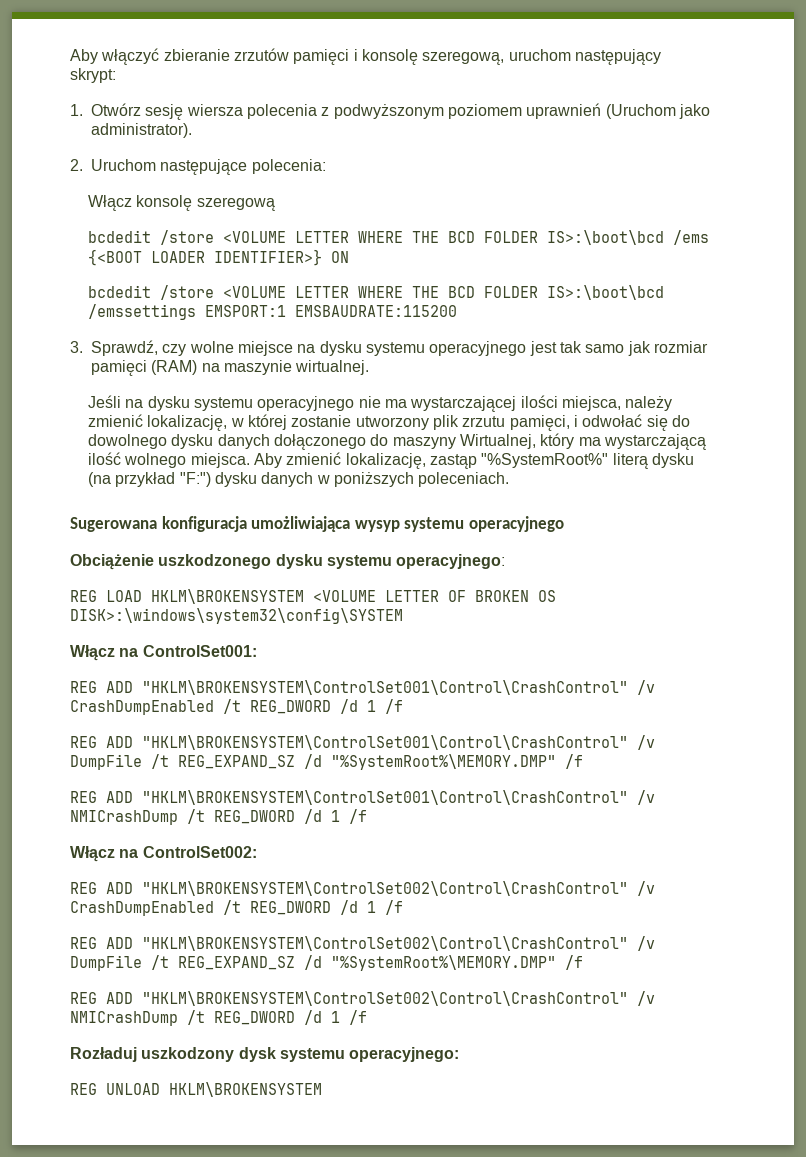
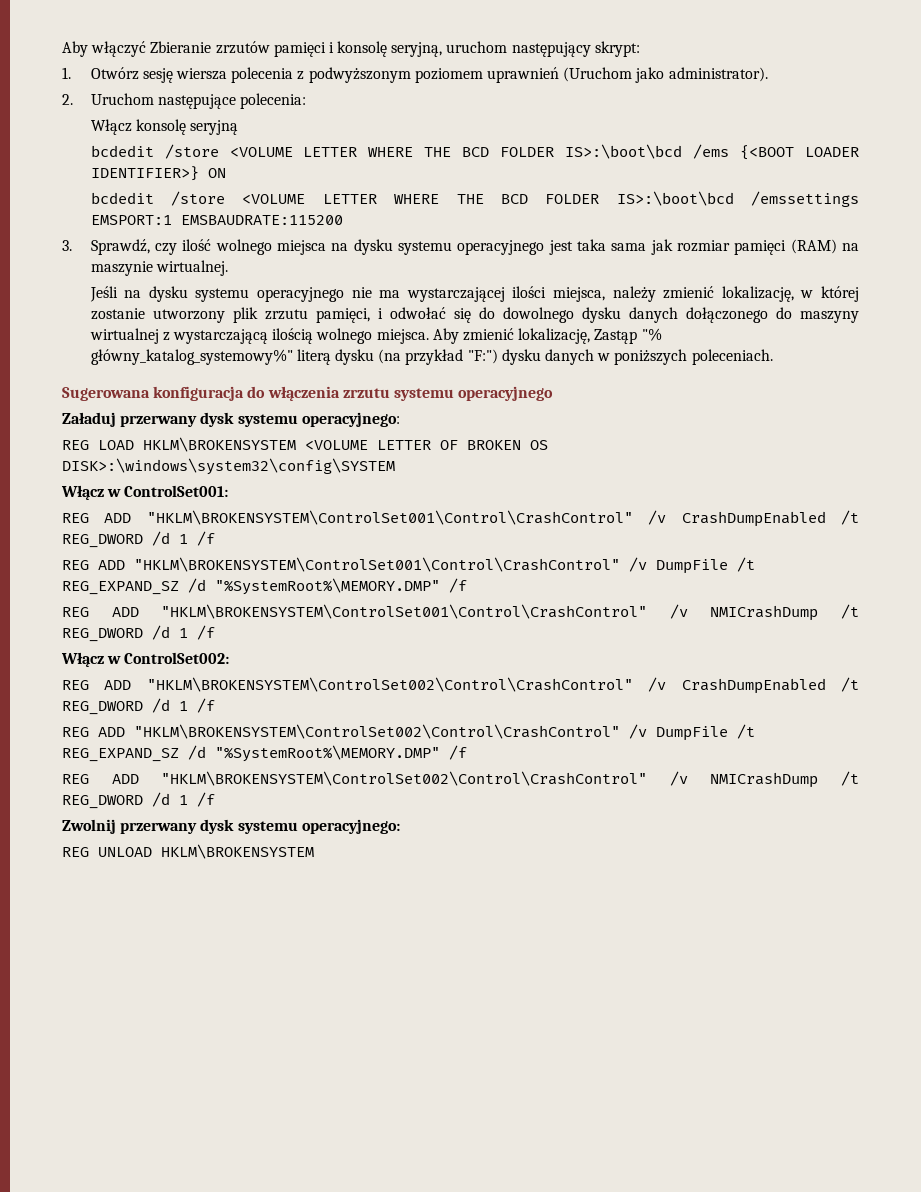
[163,49,230,61] zbieranie -> [150,41,212,53] Zbieranie
[422,51,505,65] szeregową, -> [391,42,443,57] seryjną,
[196,197,275,211] szeregową -> [190,120,239,135] seryjną
[189,341,293,356] wolne miejsce -> [182,239,326,255] ilość wolnego miejsca
[559,341,625,353] tak samo -> [576,239,647,251] taka sama
[459,433,706,450] [88,452,122,465] Wirtualnej, który ma wystarczającą ilość -> [89,328,314,344] wirtualnej z wystarczającą ilością
[429,453,609,469] zastąp "%SystemRoot%" -> [594,328,662,344] [90,349,293,365] Zastąp "% główny_katalog_systemowy%"
[251,516,400,532] umożliwiająca wysyp -> [247,386,390,401] do włączenia zrzutu
[70,554,323,570] Obciążenie uszkodzonego dysku -> [62,412,235,427] Załaduj przerwany dysk
[119,648,139,657] na -> [107,489,122,497] w
[119,849,139,858] na -> [107,656,122,664] w
[70,1047,235,1062] Rozładuj uszkodzony -> [62,819,198,834] Zwolnij przerwany

